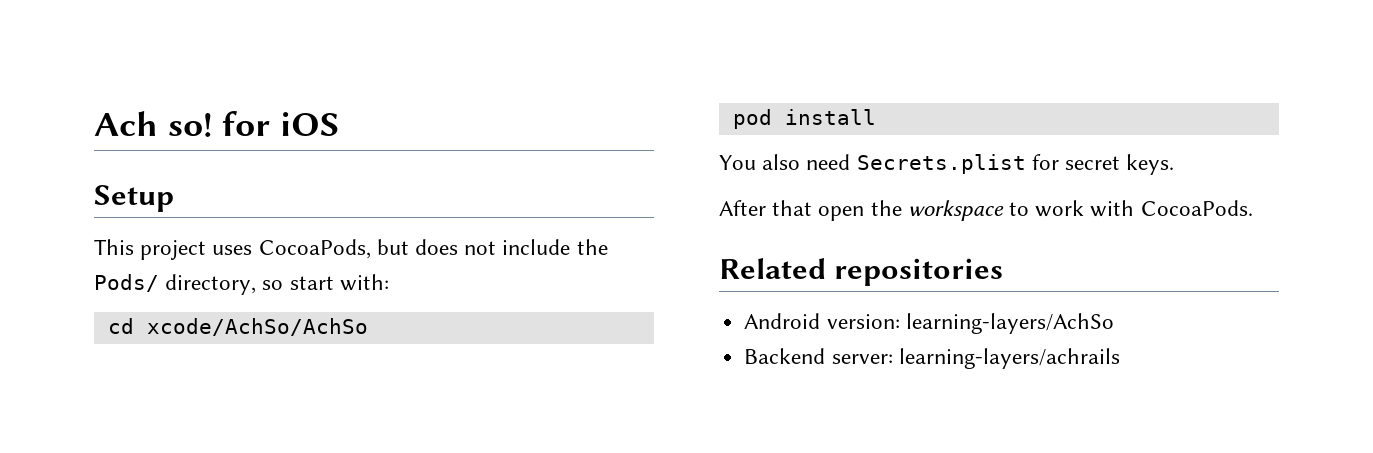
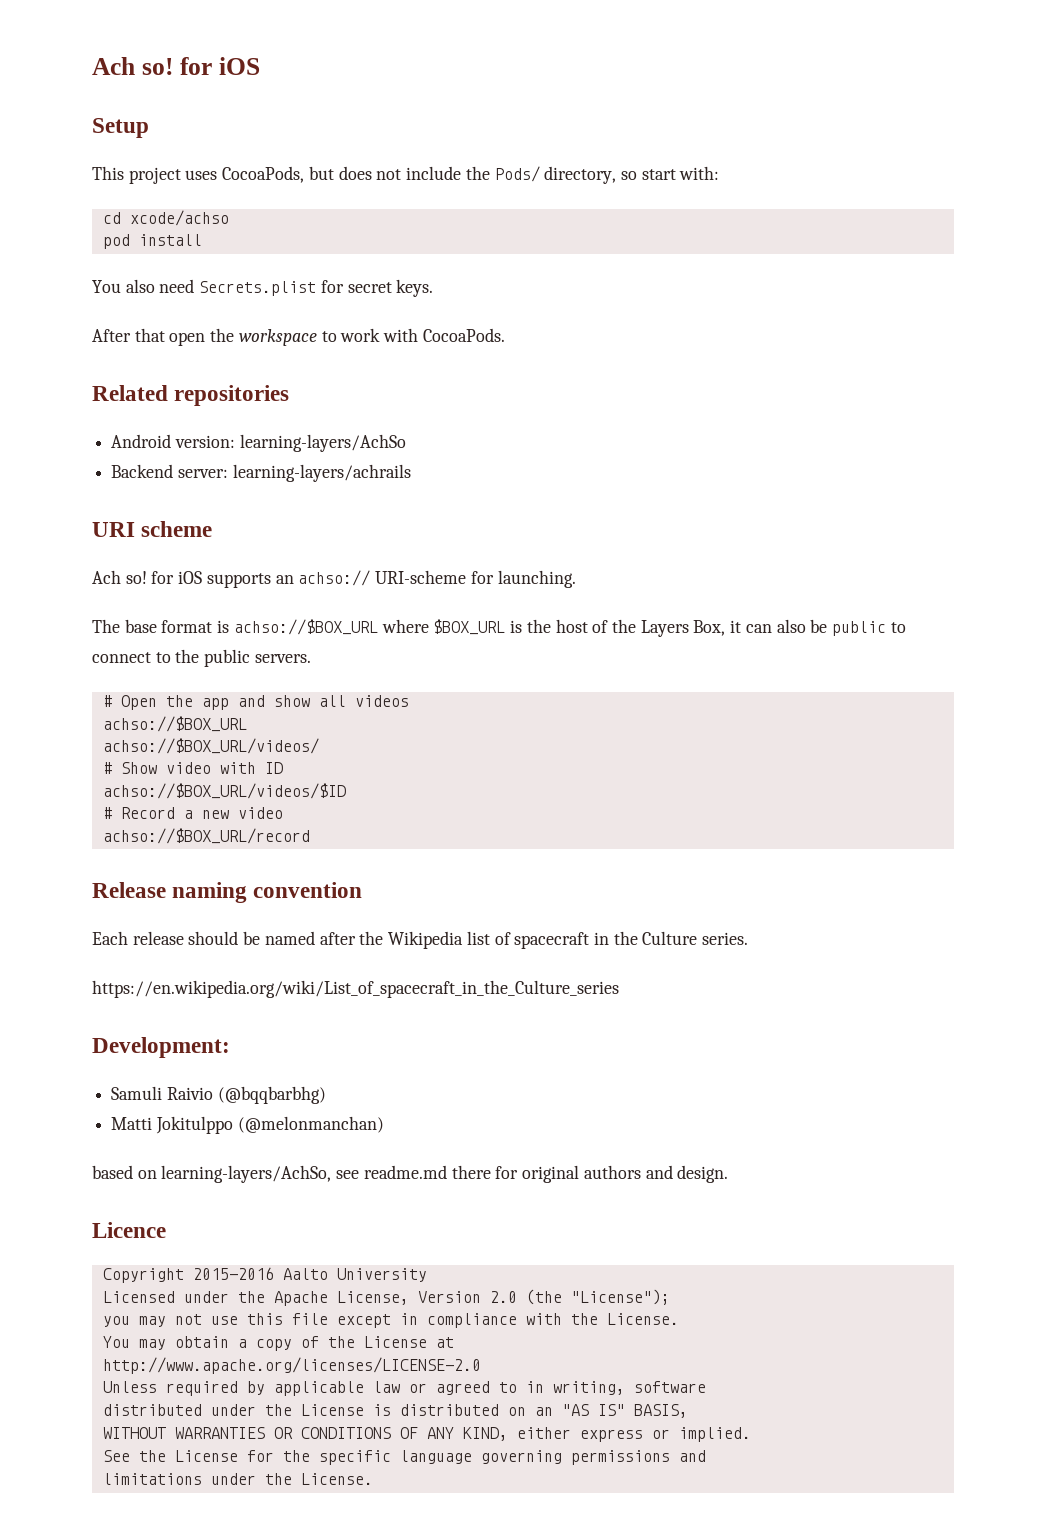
[146,318,368,336] xcode/AchSo/AchSo -> [129,210,229,226] xcode/achso
(1120, 358) none -> [92,521,213,537] [92,570,576,588] [92,619,906,637] [92,649,311,667] [102,695,409,710] [102,716,247,732] [102,738,319,754] [102,762,283,774] [102,783,346,799] [102,807,283,819] [102,828,310,844] [92,882,363,903] [92,931,749,949] [92,980,619,998] [92,1037,230,1058] [111,1086,326,1104] [111,1116,384,1134] [92,1165,729,1183] [92,1222,166,1238] [102,1267,427,1283] [102,1289,670,1306] [102,1313,679,1328] [102,1336,454,1351] [102,1357,481,1374] [102,1381,706,1396] [102,1404,688,1418] [102,1427,751,1442] [102,1450,706,1465] [102,1473,373,1485] // URI scheme // Ach so! for iOS supports an achso:// URI-scheme for launching. // The base format is achso://$BOX_URL where $BOX_URL is the host of the Layers Box, it can also be public to connect to the public servers. // # Open the app and show all videos // achso://$BOX_URL // achso://$BOX_URL/videos/ // # Show video with ID // achso://$BOX_URL/videos/$ID // # Record a new video // achso://$BOX_URL/record // Release naming convention // Each release should be named after the Wikipedia list of spacecraft in the Culture series. // https://en.wikipedia.org/wiki/List_of_spacecraft_in_the_Culture_series // Development: // Samuli Raivio (@bqqbarbhg) // Matti Jokitulppo (@melonmanchan) // based on learning-layers/AchSo, see readme.md there for original authors and design. // Licence // Copyright 2015-2016 Aalto University // Licensed under the Apache License, Version 2.0 (the "License"); // you may not use this file except in compliance with the License. // You may obtain a copy of the License at // http://www.apache.org/licenses/LICENSE-2.0 // Unless required by applicable law or agreed to in writing, software // distributed under the License is distributed on an "AS IS" BASIS, // WITHOUT WARRANTIES OR CONDITIONS OF ANY KIND, either express or implied. // See the License for the specific language governing permissions and // limitations under the License.

